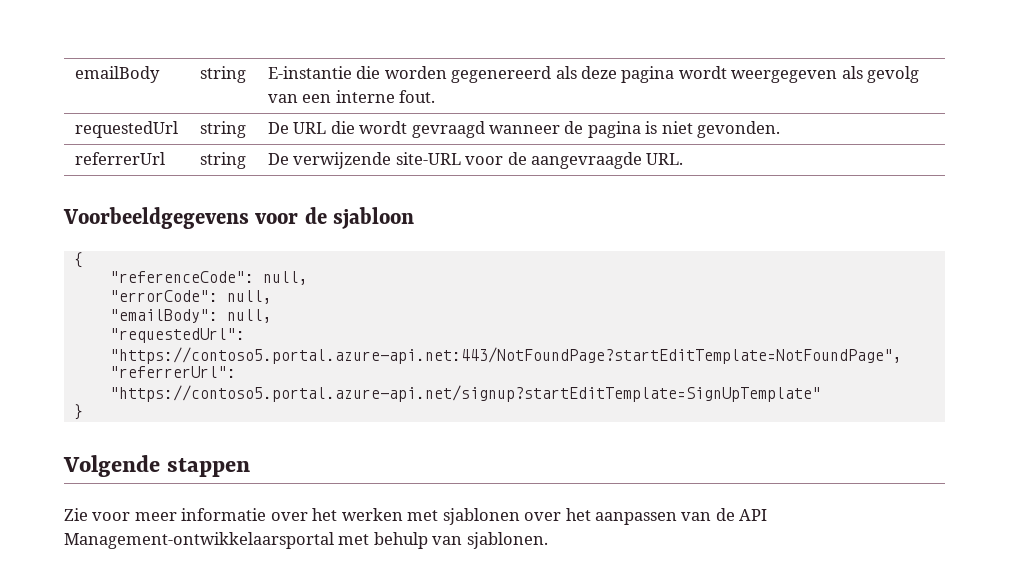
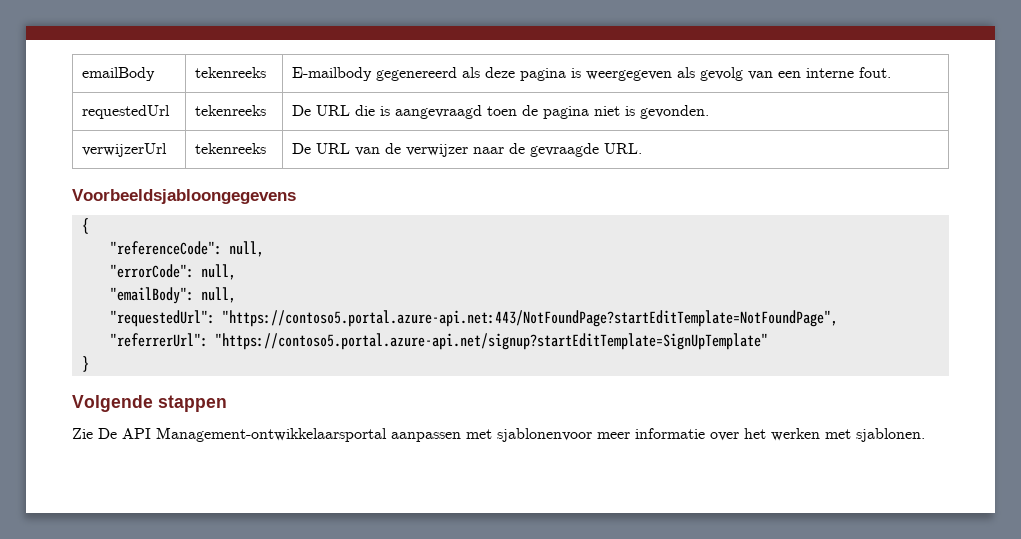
[199,66,246,83] [267,66,447,79] string | E-instantie die worden -> [194,67,266,78] [291,67,372,81] tekenreeks | E-mailbody
[678,66,727,79] wordt -> [570,68,581,78] is
[199,121,246,138] string -> [194,105,266,116] tekenreeks
[359,121,693,138] wordt gevraagd wanneer de pagina is niet -> [379,105,635,119] is aangevraagd toen de pagina niet is
[74,152,165,165] [199,152,246,169] [267,152,684,169] [63,207,415,229] referrerUrl | string | De verwijzende site-URL voor de aangevraagde URL. // Voorbeeldgegevens voor de sjabloon -> [81,143,167,157] [194,143,266,154] [291,143,642,157] [72,189,296,204] verwijzerUrl | tekenreeks | De URL van de verwijzer naar de gevraagde URL. // Voorbeeldsjabloongegevens
[92,512,131,521] voor -> [98,427,592,442] De API Management-ontwikkelaarsportal aanpassen met sjablonenvoor
[442,508,768,525] [64,532,463,549] sjablonen over het aanpassen van de API Management-ontwikkelaarsportal met behulp van -> (851, 434) none

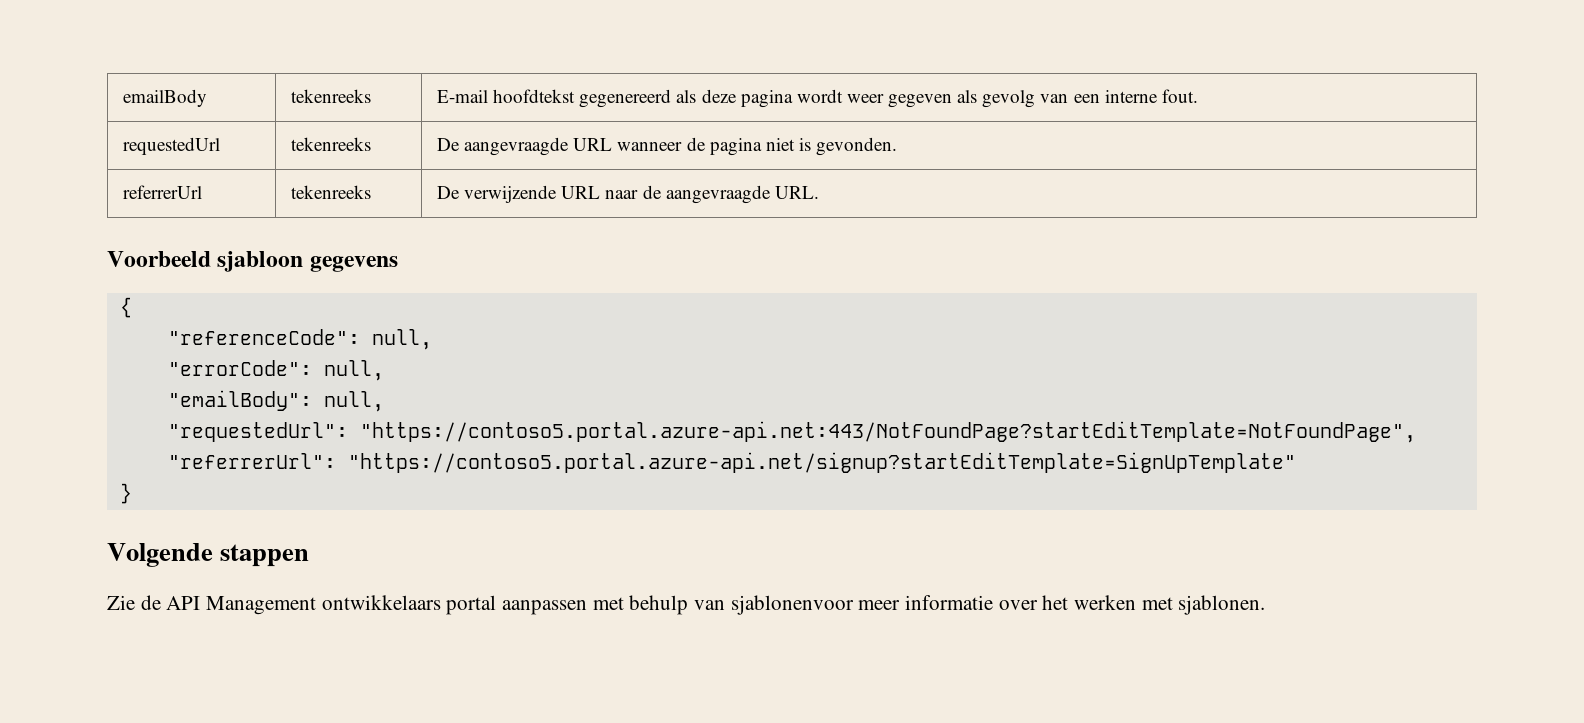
[291,67,372,81] E-mailbody -> [436,89,576,103] E-mail hoofdtekst
[570,68,672,81] is weergegeven -> [796,89,953,108] wordt weer gegeven
[315,105,517,119] URL die is aangevraagd toen -> [464,137,683,156] aangevraagde URL wanneer
[81,143,167,157] [194,143,266,154] [291,143,468,157] verwijzerUrl | tekenreeks | De URL van de verwijzer -> [122,185,202,199] [290,185,371,199] [436,185,601,203] referrerUrl | tekenreeks | De verwijzende URL
[529,143,599,157] gevraagde -> [665,185,771,204] aangevraagde
[72,189,296,204] Voorbeeldsjabloongegevens -> [107,251,398,272] Voorbeeld sjabloon gegevens
[98,427,492,442] De API Management-ontwikkelaarsportal aanpassen met -> [140,595,726,615] de API Management ontwikkelaars portal aanpassen met behulp van

